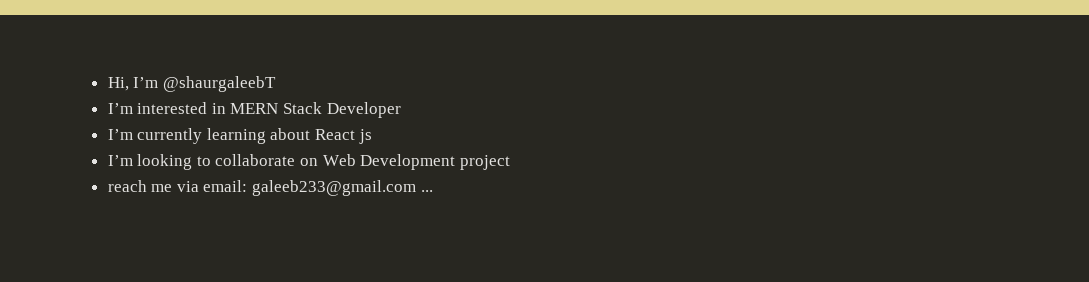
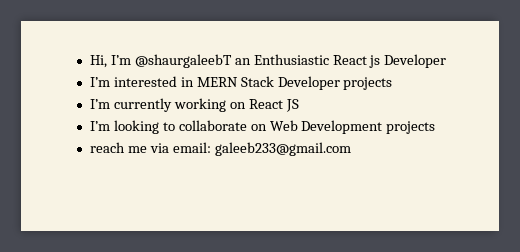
(276, 84) none -> [234,54,447,68] an Enthusiastic React js Developer
(401, 110) none -> [343,77,393,90] projects
[206,128,372,144] learning about React js -> [173,98,299,112] working on React JS
[459,155,510,170] project -> [386,121,436,134] projects
[420,190,433,192] ... -> (351, 149) none

